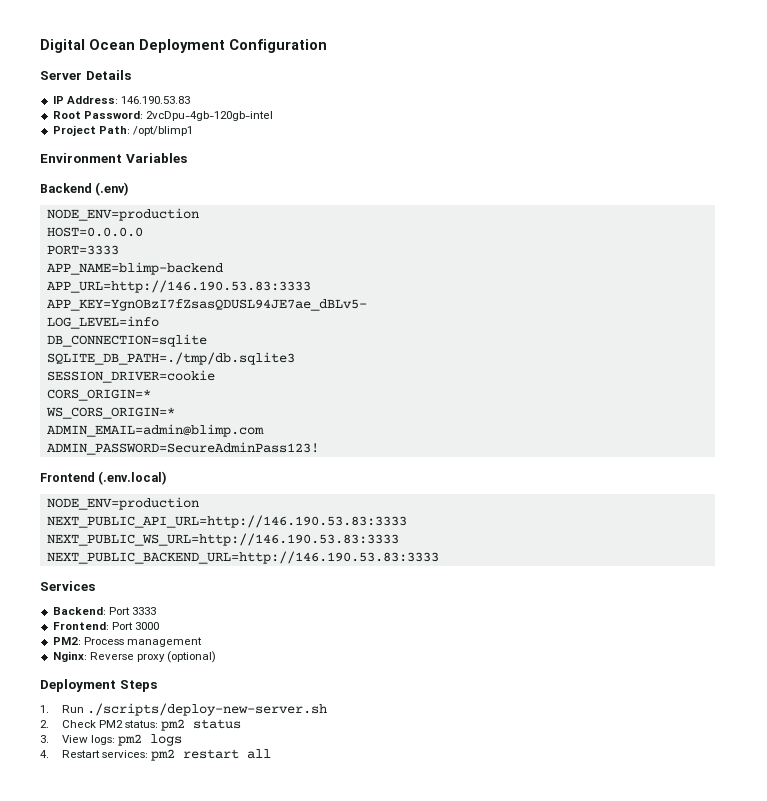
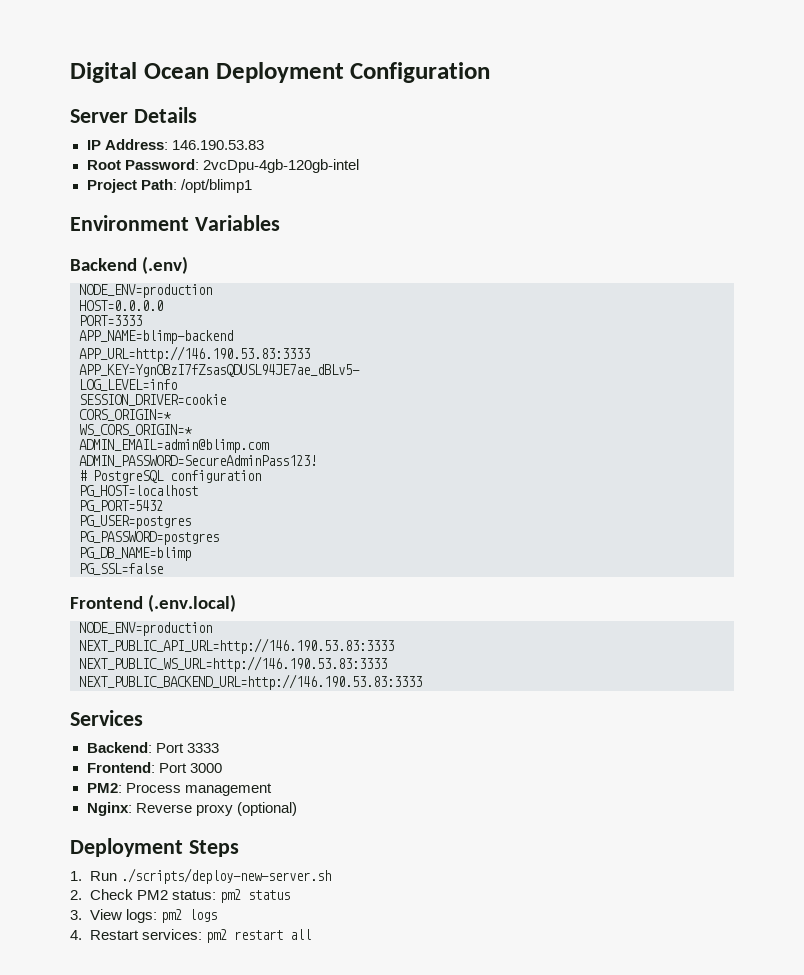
[46,334,207,347] [46,352,295,365] // DB_CONNECTION=sqlite // SQLITE_DB_PATH=./tmp/db.sqlite3 -> (177, 385) none
(319, 448) none -> [79,470,261,483] [79,485,198,497] [79,500,163,512] [79,515,191,529] [79,531,219,545] [79,547,191,561] [79,563,163,575] // # PostgreSQL configuration // PG_HOST=localhost // PG_PORT=5432 // PG_USER=postgres // PG_PASSWORD=postgres // PG_DB_NAME=blimp // PG_SSL=false

